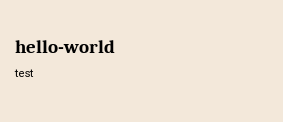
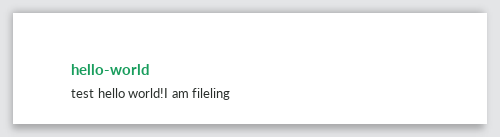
(34, 73) none -> [97,88,231,100] hello world!I am fileling

